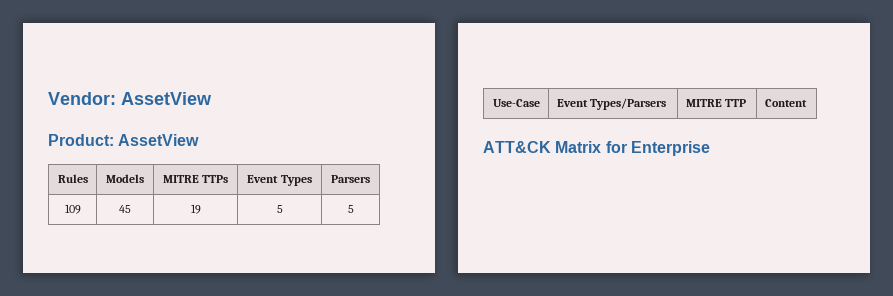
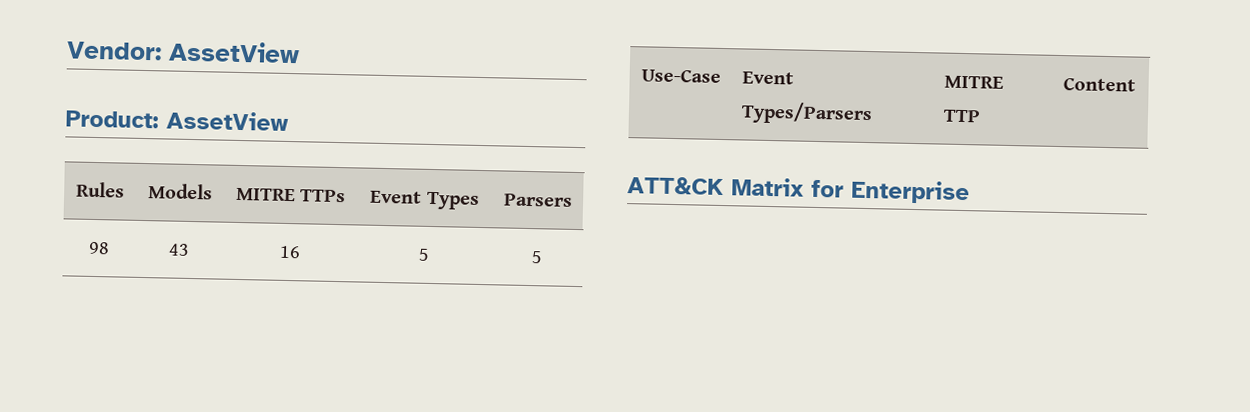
[64,204,81,214] [119,205,131,213] [190,204,201,214] 109 | 45 | 19 -> [88,241,110,255] [167,243,190,256] [278,245,301,259] 98 | 43 | 16

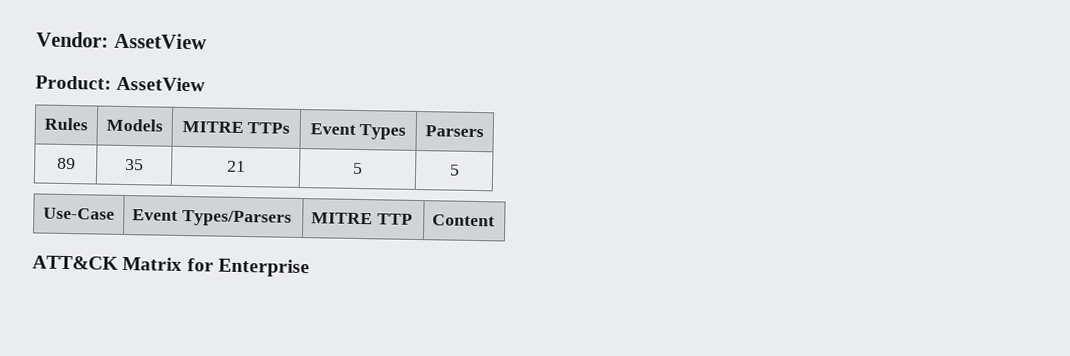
[88,241,110,255] [167,243,190,256] [278,245,301,259] 98 | 43 | 16 -> [56,157,76,170] [125,158,144,171] [226,160,246,173] 89 | 35 | 21

